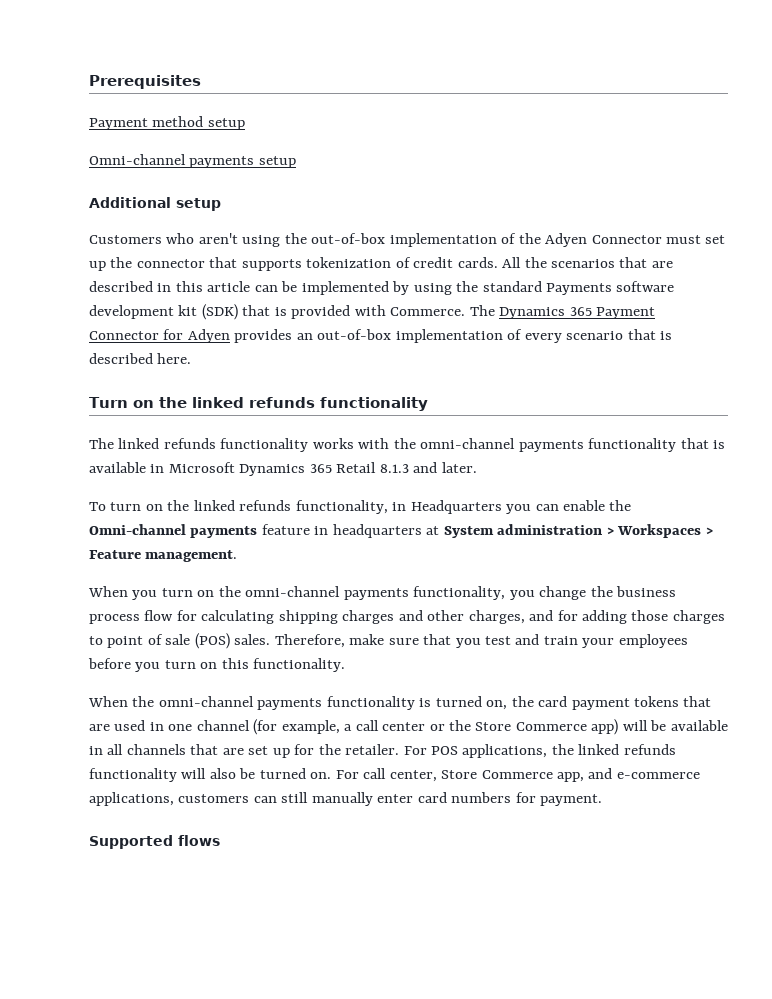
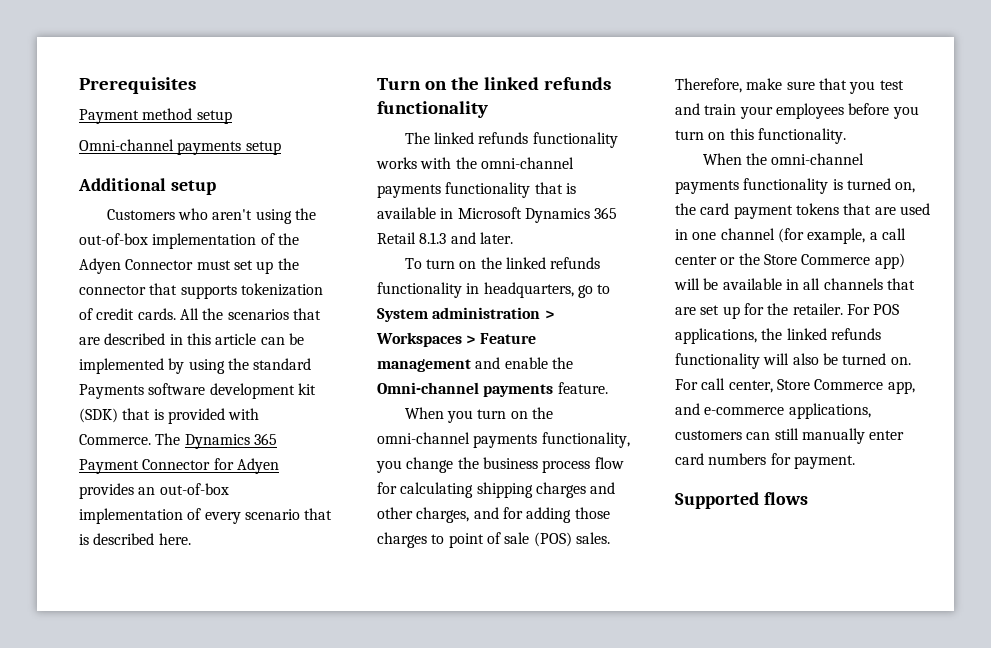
[295,500,632,514] [89,524,440,538] functionality, in Headquarters you can enable the Omni-channel payments feature in headquarters at -> [377,282,611,298] functionality in headquarters, go to
[145,550,238,562] management. -> [377,357,573,372] [377,382,608,397] management and enable the Omni-channel payments feature.

